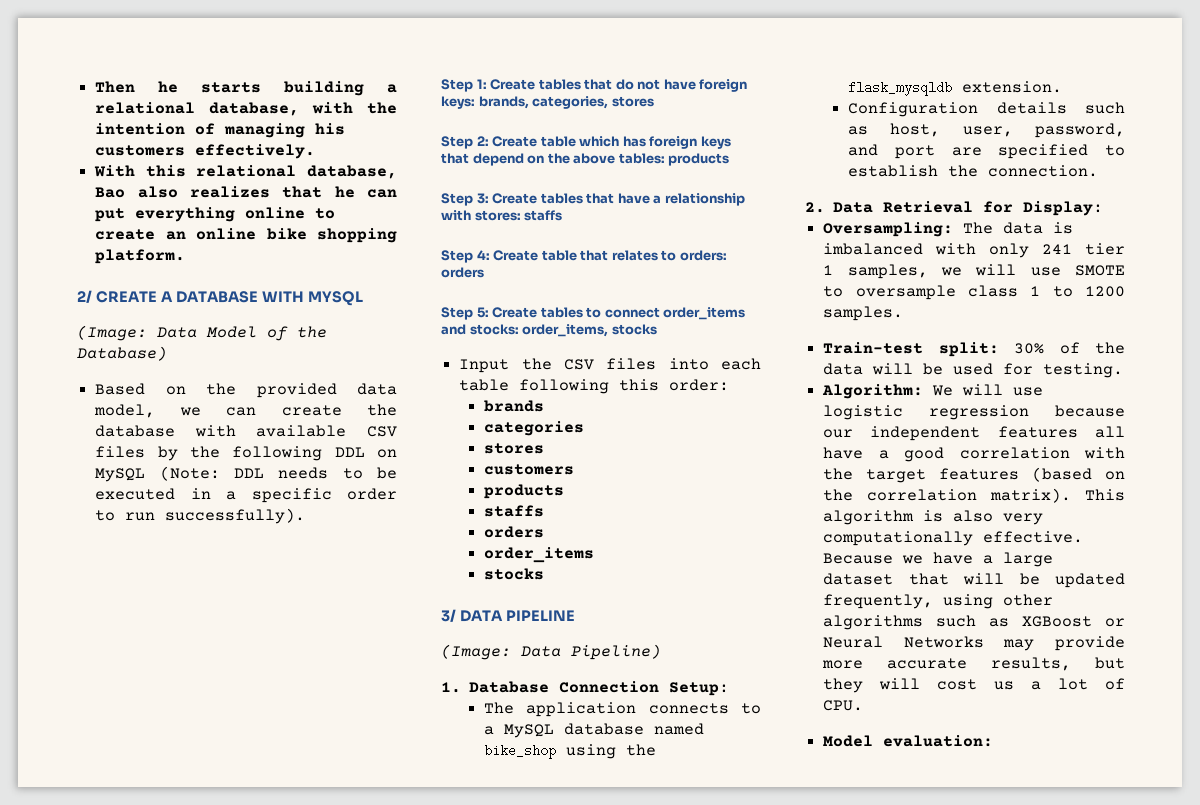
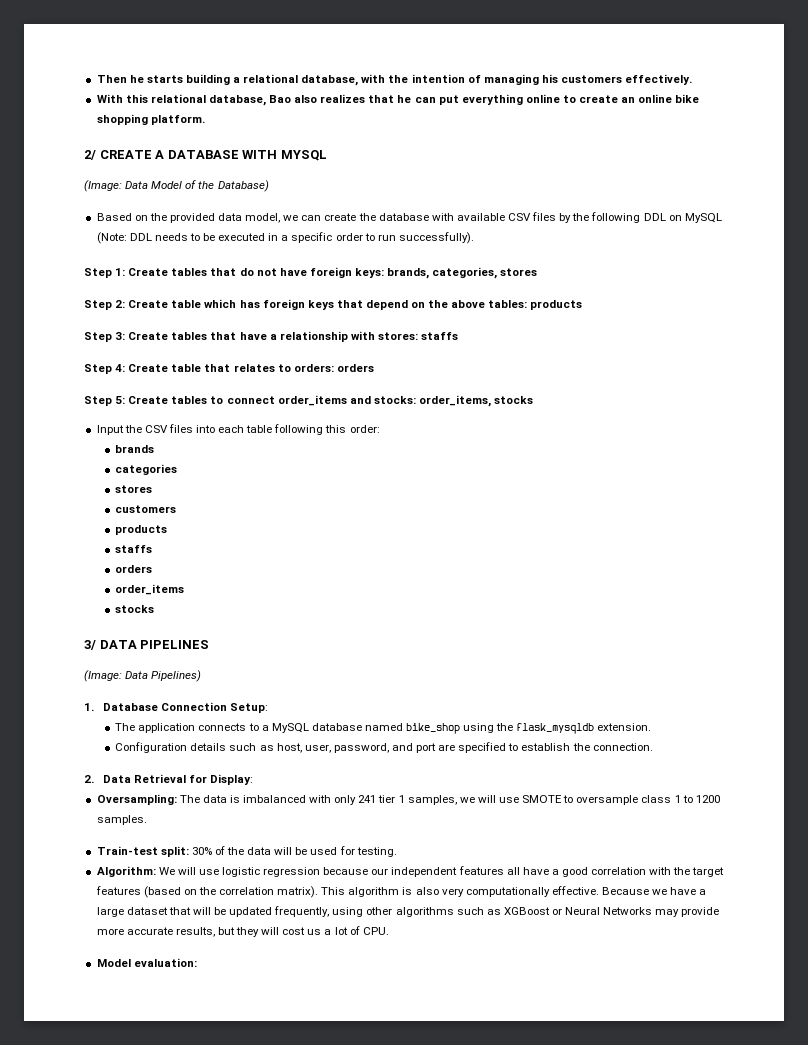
[505,610,575,621] [441,644,661,660] PIPELINE // (Image: Data Pipeline) -> [140,640,210,649] [84,670,202,682] PIPELINES // (Image: Data Pipelines)

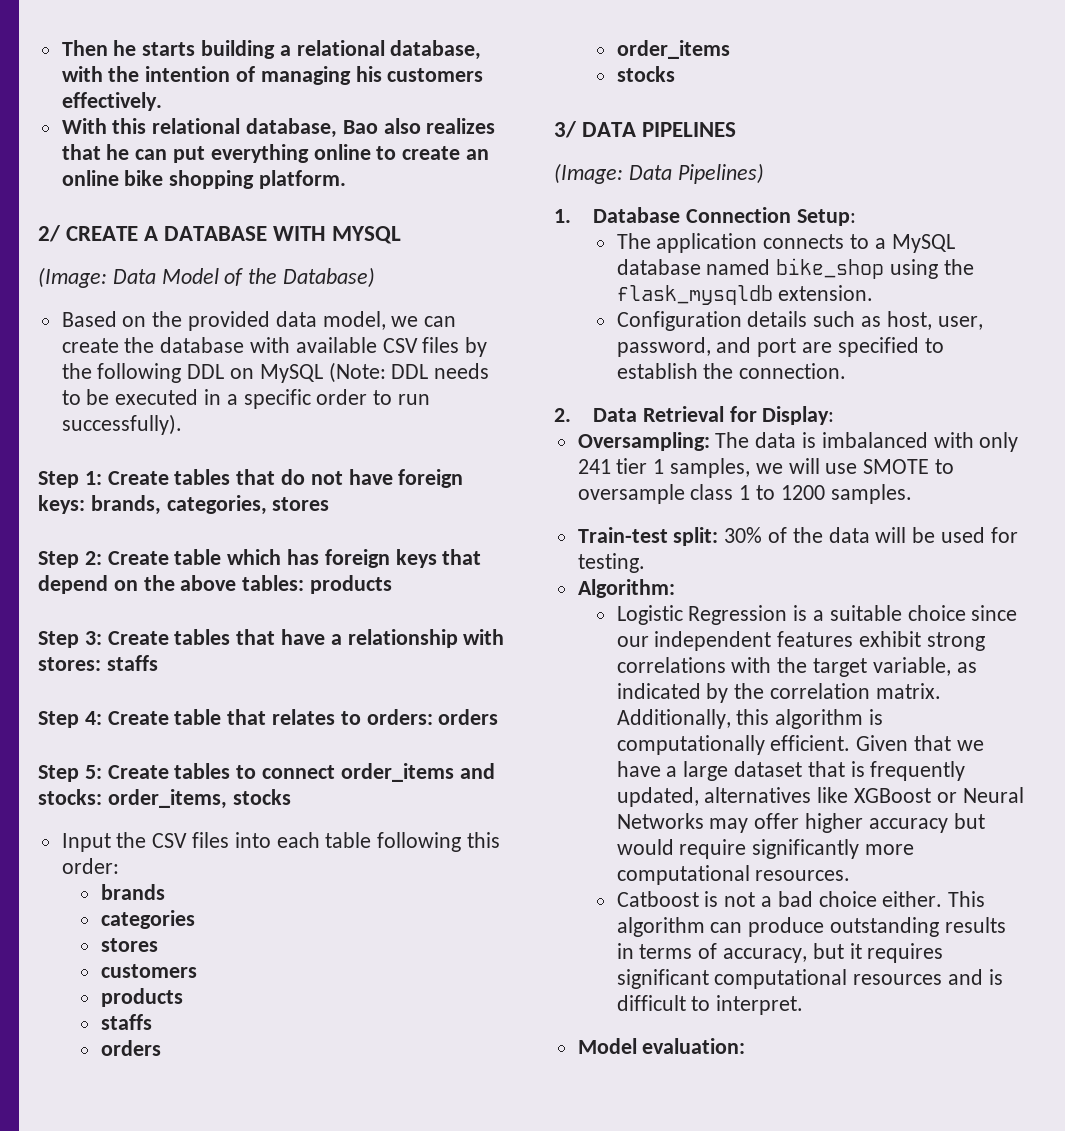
[158,866,725,877] [95,886,650,898] We will use logistic regression because our independent features all have a good correlation with the target features (based on the correlation matrix). This algorithm is also very computationally effective. Because -> [616,605,1018,625] [616,631,985,651] [616,657,977,677] [616,683,941,703] [616,709,883,729] [616,735,951,755] // Logistic Regression is a suitable choice since our independent features exhibit strong correlations with the target variable, as indicated by the correlation matrix. Additionally, this algorithm is computationally efficient. Given that
[192,906,501,917] will be updated frequently, using other algorithms such as -> [850,761,966,781] [616,787,849,807] is frequently updated, alternatives like
[681,907,720,917] [96,926,389,937] provide more accurate results, but they will cost us a lot of CPU. -> [754,813,985,833] [616,839,914,859] [616,865,851,885] [616,891,986,907] [616,917,1006,937] [616,943,944,963] [616,969,1003,989] [616,995,804,1015] offer higher accuracy but would require significantly more computational resources. // Catboost is not a bad choice either. This algorithm can produce outstanding results in terms of accuracy, but it requires significant computational resources and is difficult to interpret.

